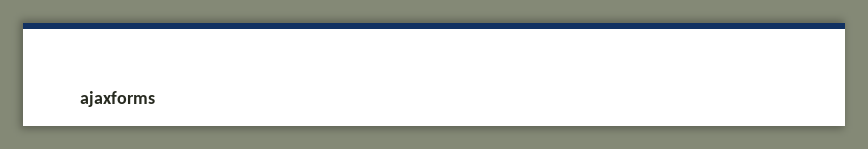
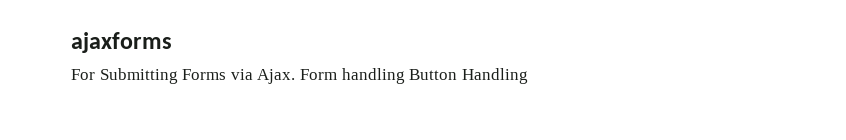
(155, 99) none -> [71,68,528,84] // For Submitting Forms via Ajax. Form handling Button Handling

